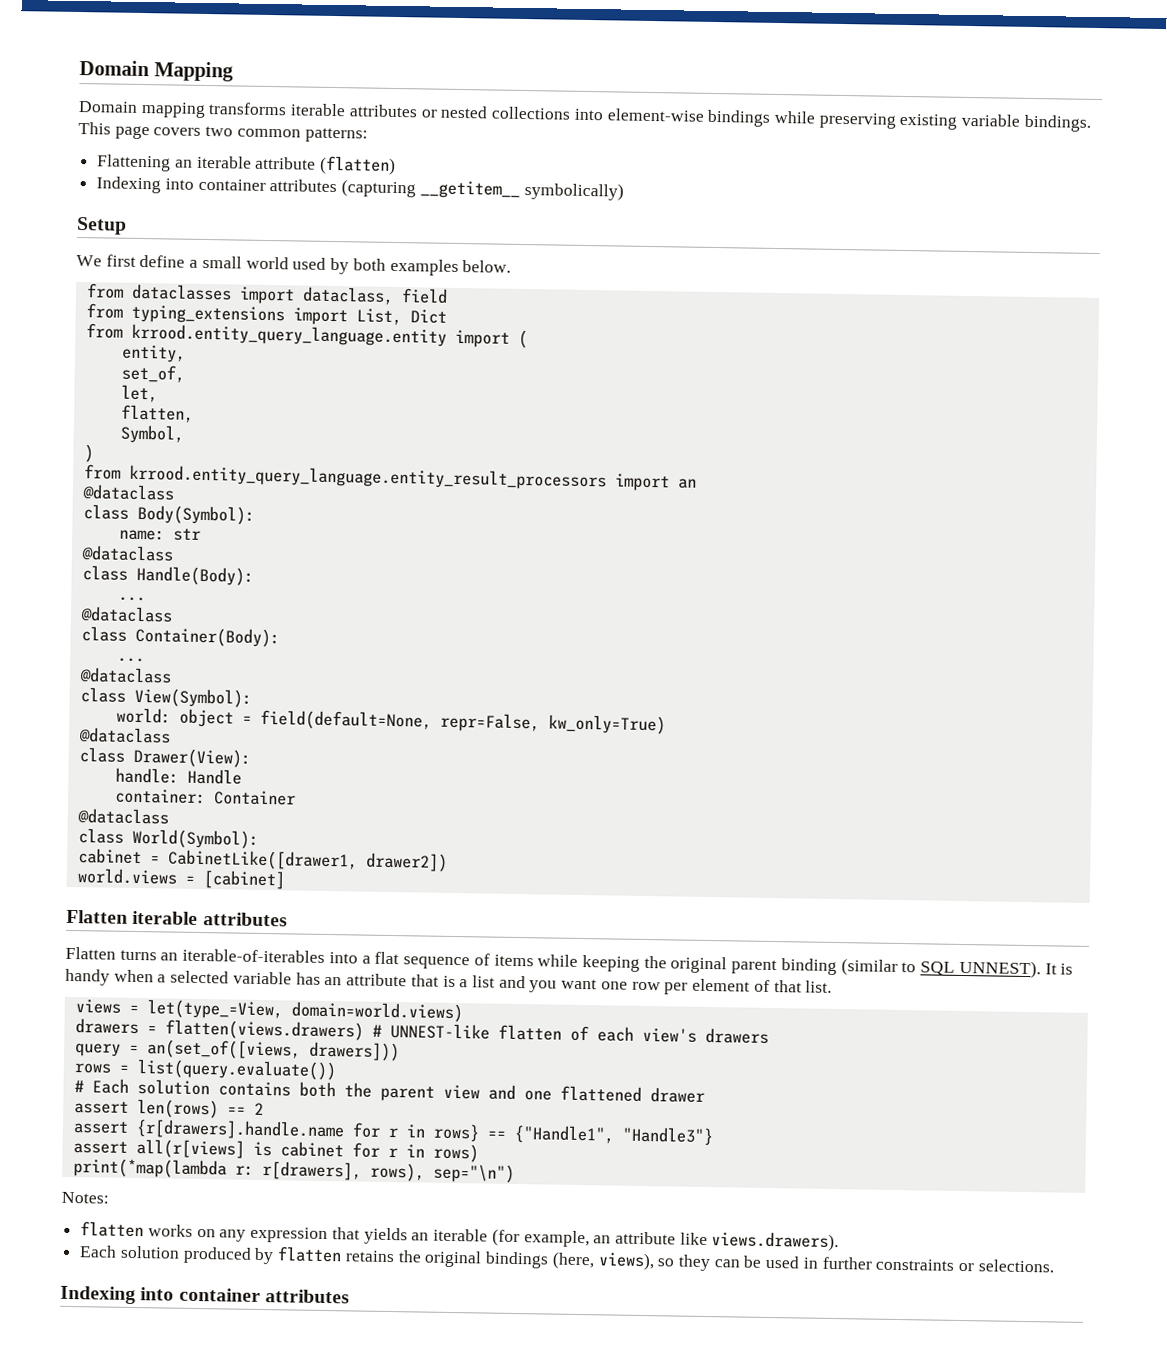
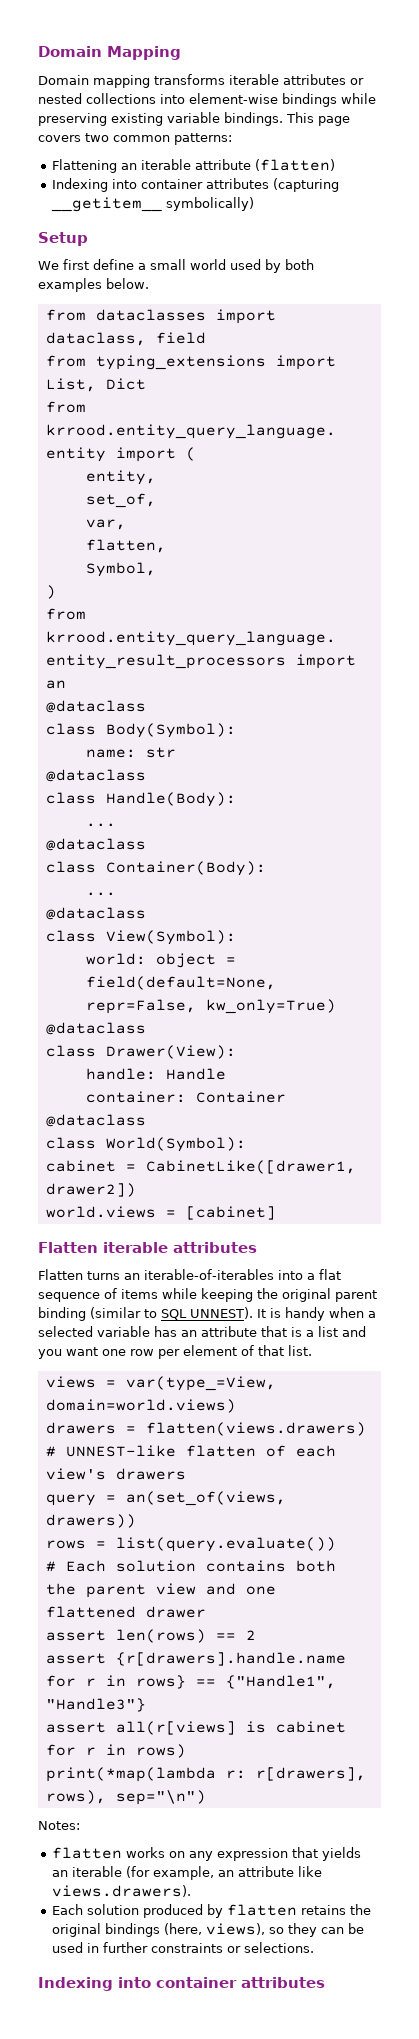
[120,384,158,403] let, -> [85,519,126,530] var,
[146,999,283,1020] let(type_=View, -> [125,1376,276,1391] var(type_=View,
[146,1039,400,1062] an(set_of([views, drawers])) -> [125,1491,286,1506] [45,1514,136,1528] an(set_of(views, drawers))

